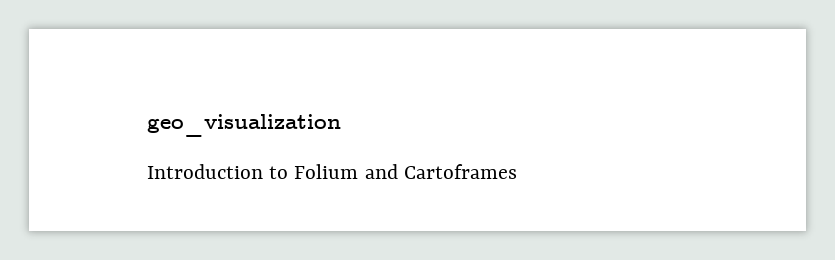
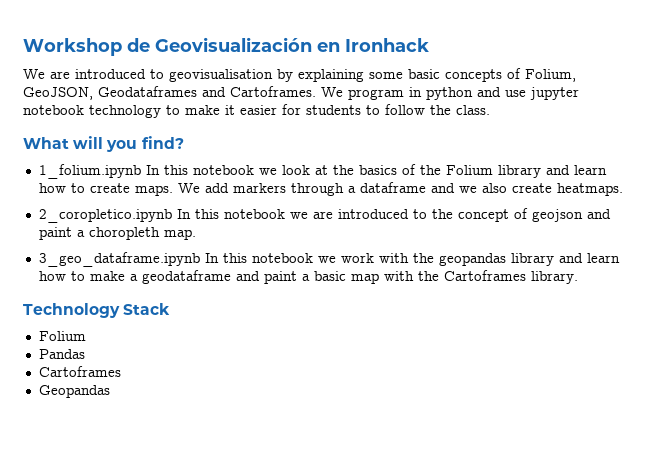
[147,114,341,137] [147,164,517,179] geo_visualization // Introduction to Folium and Cartoframes -> [23,37,429,56] [23,68,576,82] [23,86,579,100] [23,104,490,118] [23,136,184,152] [38,164,607,179] [38,182,623,196] [38,208,611,223] [38,227,196,240] [38,252,620,267] [38,270,578,284] [23,303,171,318] [38,331,86,341] [38,349,85,359] [38,366,121,377] [38,385,110,398] Workshop de Geovisualización en Ironhack // We are introduced to geovisualisation by explaining some basic concepts of Folium, GeoJSON, Geodataframes and Cartoframes. We program in python and use jupyter notebook technology to make it easier for students to follow the class. // What will you find? // 1_folium.ipynb In this notebook we look at the basics of the Folium library and learn how to create maps. We add markers through a dataframe and we also create heatmaps. // 2_coropletico.ipynb In this notebook we are introduced to the concept of geojson and paint a choropleth map. // 3_geo_dataframe.ipynb In this notebook we work with the geopandas library and learn how to make a geodataframe and paint a basic map with the Cartoframes library. // Technology Stack // Folium // Pandas // Cartoframes // Geopandas

